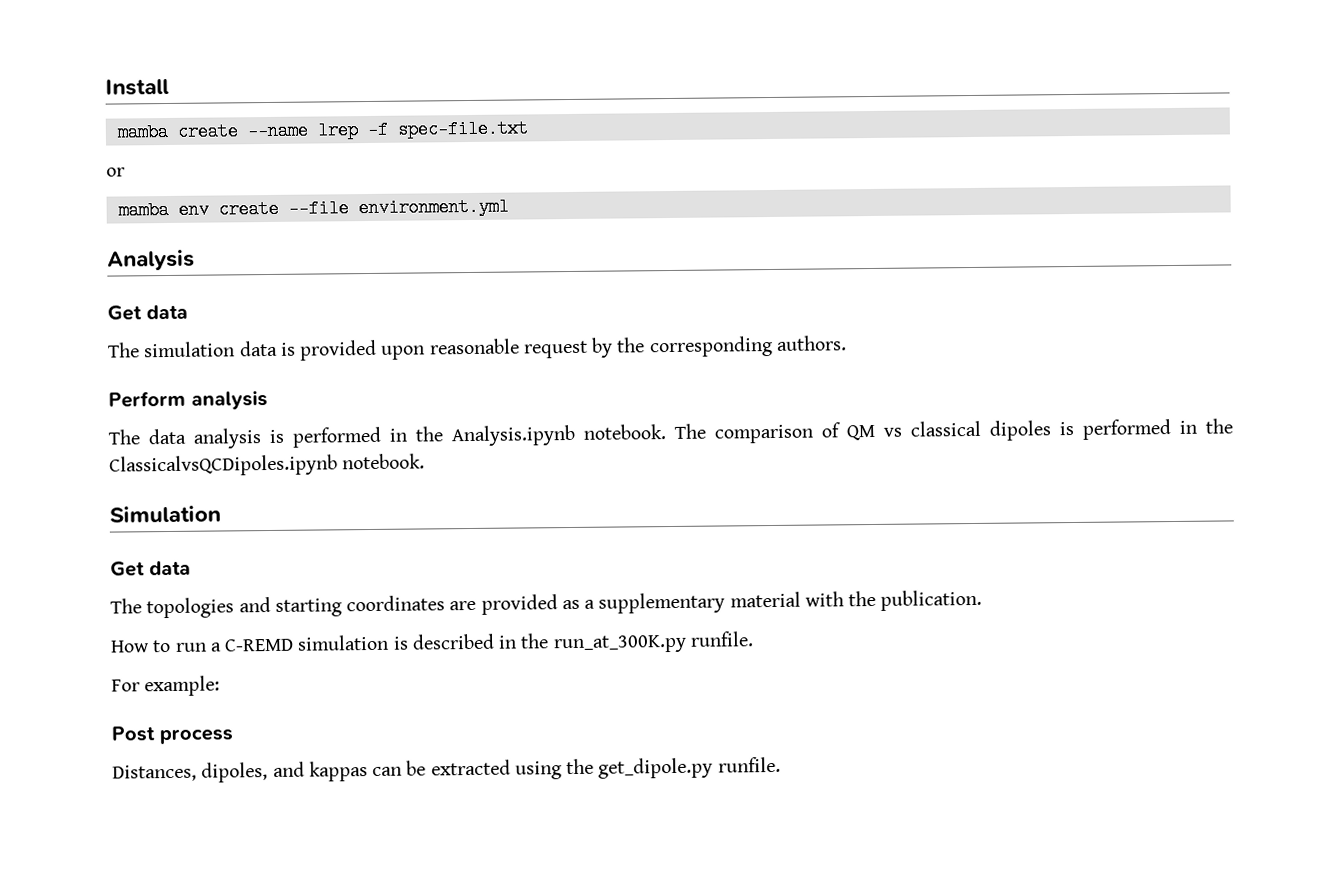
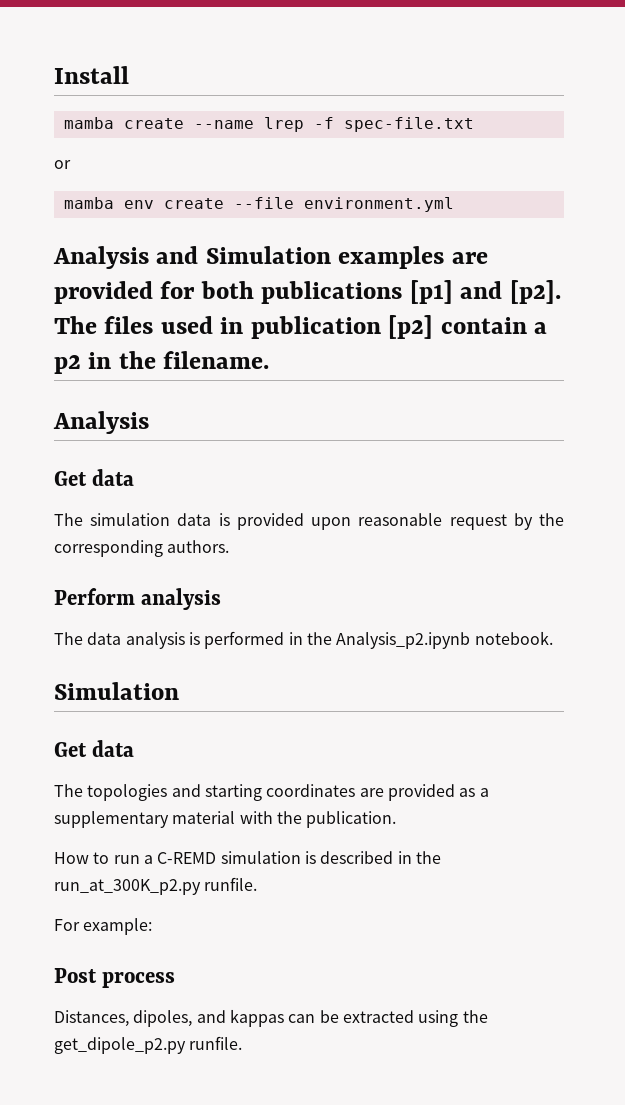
(509, 207) none -> [53,246,488,269] [54,280,561,304] [54,315,547,339] [54,351,270,374] // Analysis and Simulation examples are provided for both publications [p1] and [p2]. The files used in publication [p2] contain a p2 in the filename.
[451,418,1233,447] [109,454,338,477] Analysis.ipynb notebook. The comparison of QM vs classical dipoles is performed in the ClassicalvsQCDipoles.ipynb -> [336,632,471,649] Analysis_p2.ipynb
[552,634,687,654] run_at_300K.py -> [54,879,201,895] run_at_300K_p2.py
[598,757,714,779] get_dipole.py -> [54,1037,186,1054] get_dipole_p2.py

